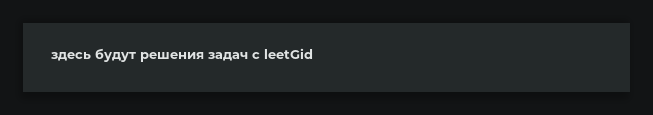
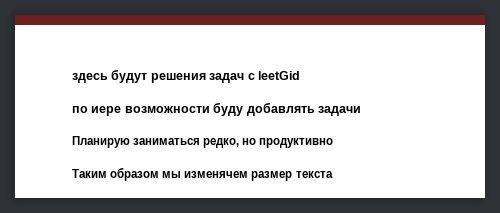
(313, 53) none -> [72,102,361,116] [72,136,334,148] [72,167,333,181] // по иере возможности буду добавлять задачи // Планирую заниматься редко, но продуктивно // Таким образом мы изменячем размер текста

